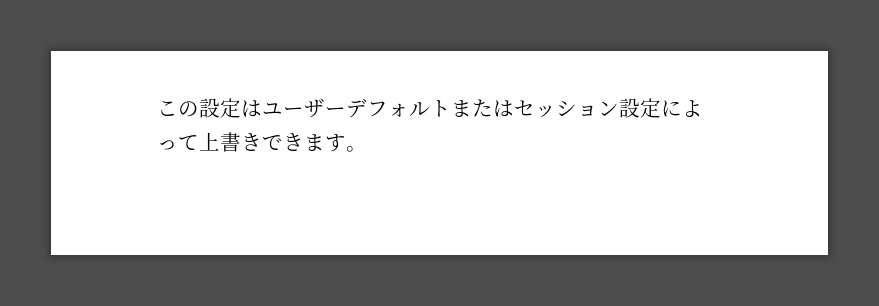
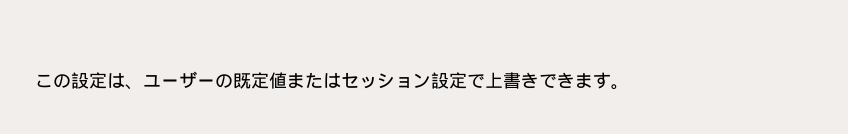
(262, 108) none -> [125,84,143,90] 、
[346,98,451,118] デフォルト -> [215,72,287,89] の既定値
[661,100,703,117] [157,135,199,150] によって -> [467,74,485,88] で

